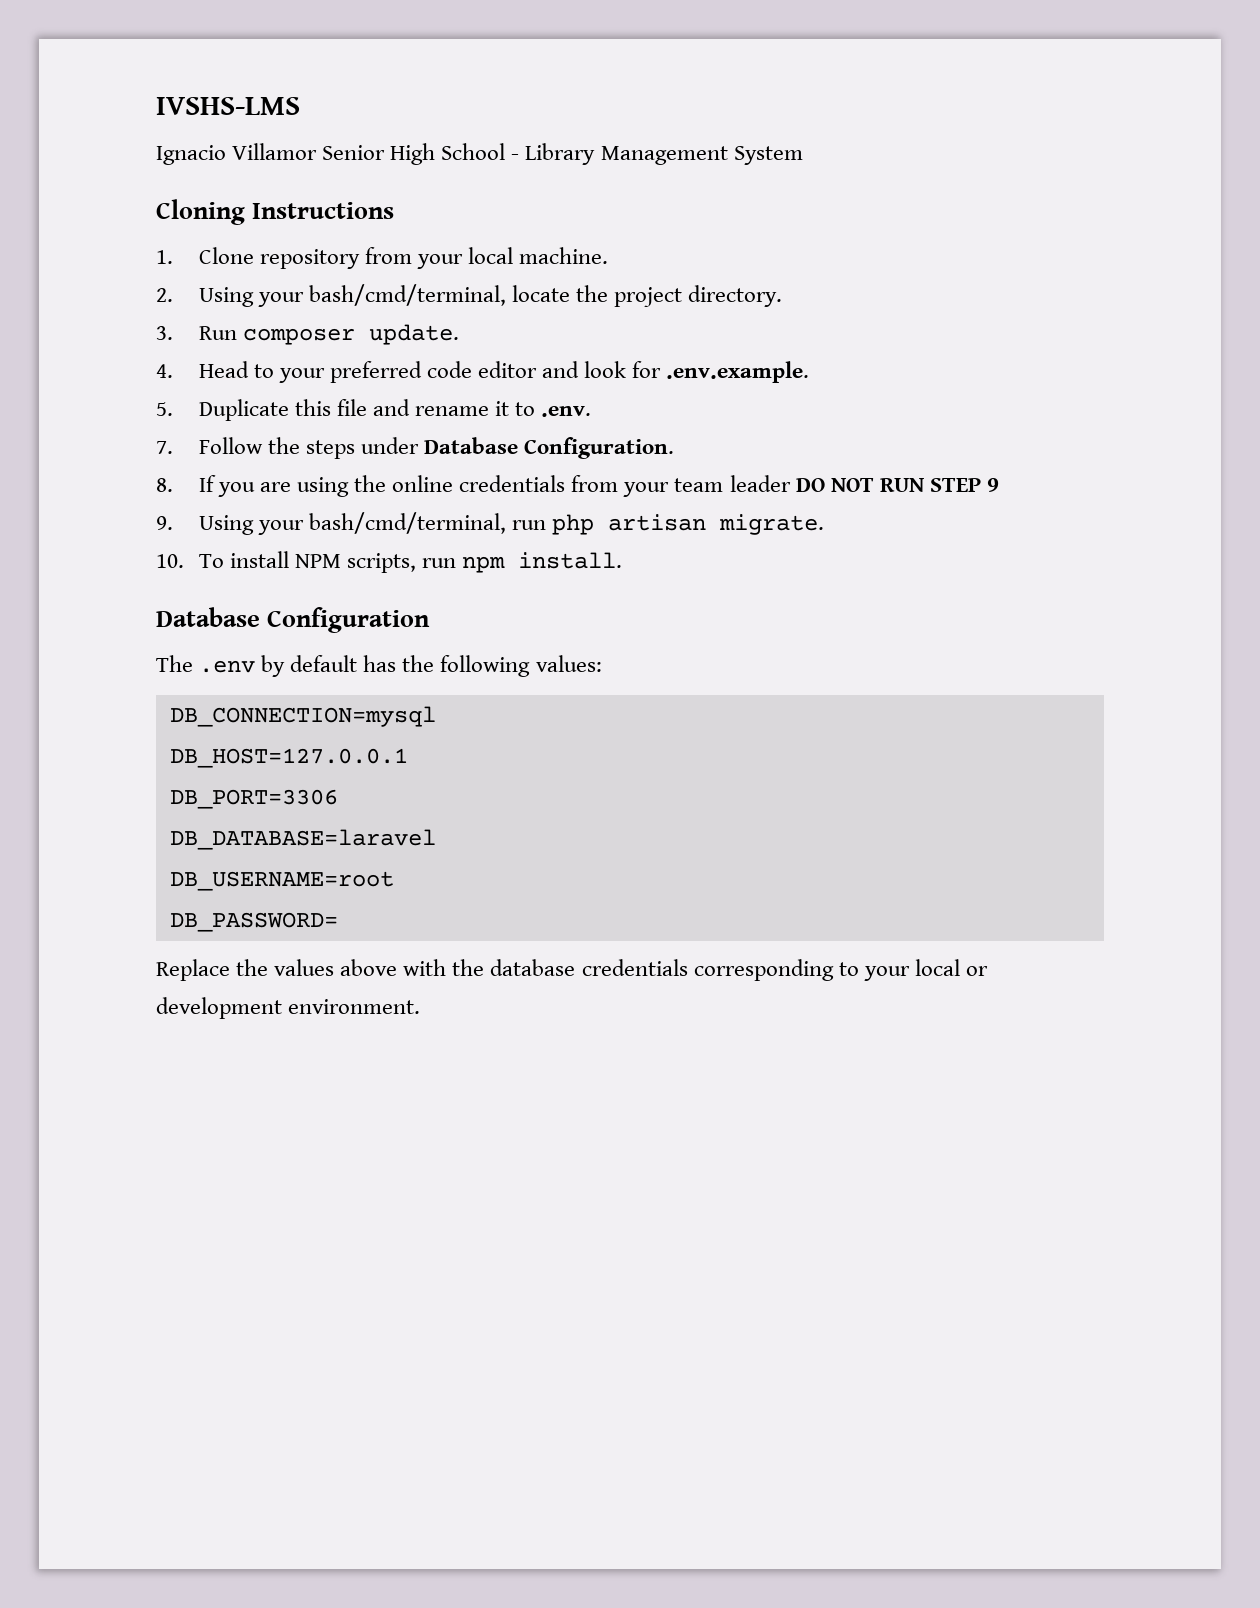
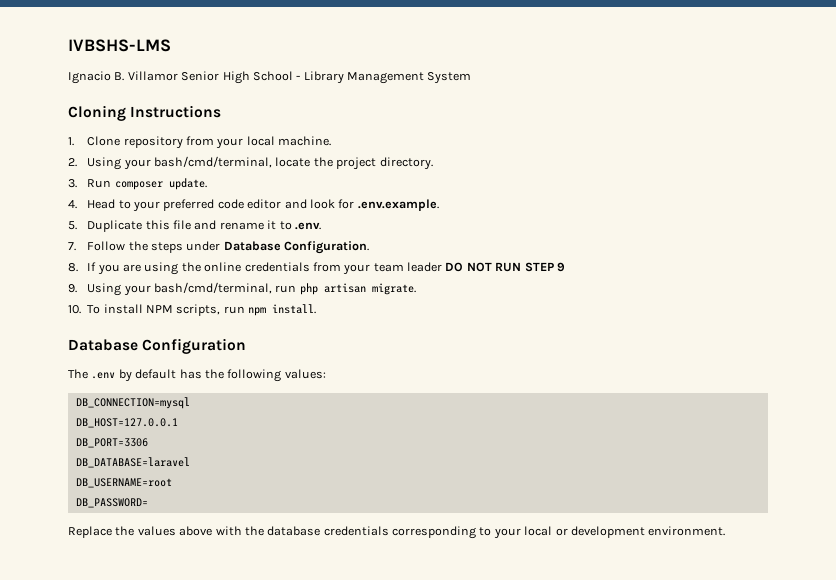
[156,97,300,115] IVSHS-LMS -> [68,39,171,52] IVBSHS-LMS
(226, 155) none -> [114,72,125,81] B.

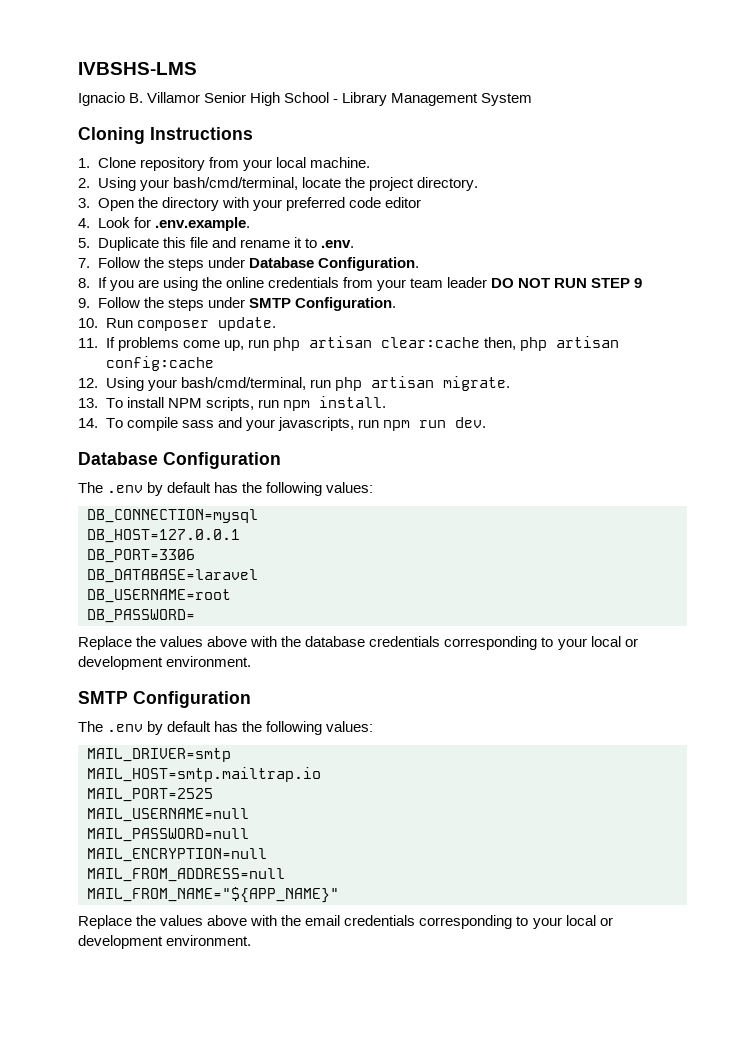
[87,178,207,190] [68,199,131,209] Run composer update. // 4. Head to -> [97,197,249,211] Open the directory with
[284,199,335,209] and look -> [78,217,130,228] // 4. Look
(77, 288) none -> [97,297,396,311] [78,317,276,331] [78,336,619,351] [105,356,214,371] [78,378,98,388] Follow the steps under SMTP Configuration. // 10. Run composer update. // 11. If problems come up, run php artisan clear:cache then, php artisan config:cache // 12.
[68,305,81,314] 10. -> [78,398,98,408] 13.
(317, 309) none -> [78,417,486,431] // 14. To compile sass and your javascripts, run npm run dev.
(726, 531) none -> [78,691,251,708] [78,721,374,735] [87,748,231,762] [87,767,321,782] [87,788,213,802] [87,808,249,822] [87,828,249,842] [87,848,267,862] [87,868,285,882] [87,887,339,903] [78,915,613,929] [78,935,252,949] // SMTP Configuration // The .env by default has the following values: // MAIL_DRIVER=smtp // MAIL_HOST=smtp.mailtrap.io // MAIL_PORT=2525 // MAIL_USERNAME=null // MAIL_PASSWORD=null // MAIL_ENCRYPTION=null // MAIL_FROM_ADDRESS=null // MAIL_FROM_NAME="${APP_NAME}" // Replace the values above with the email credentials corresponding to your local or development environment.

